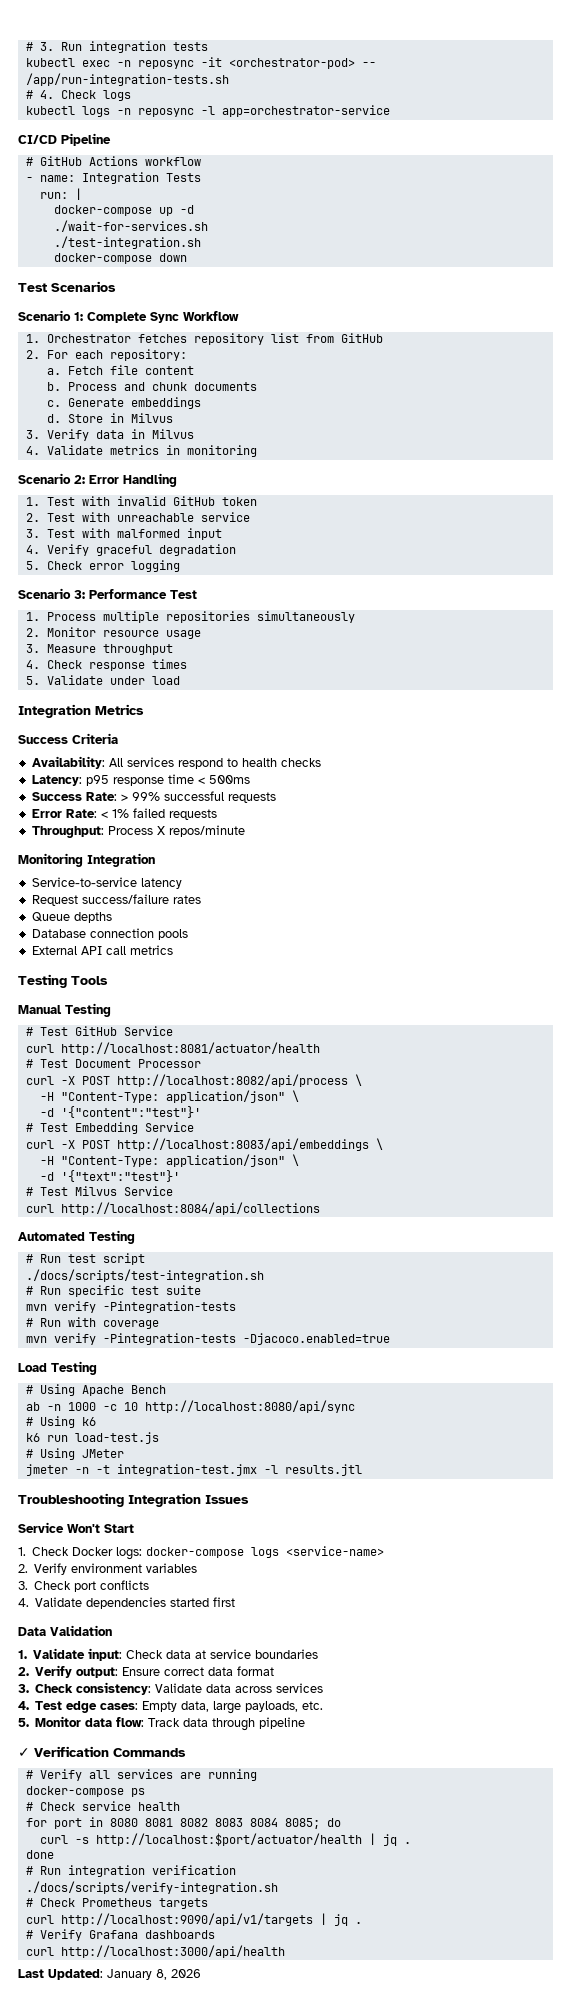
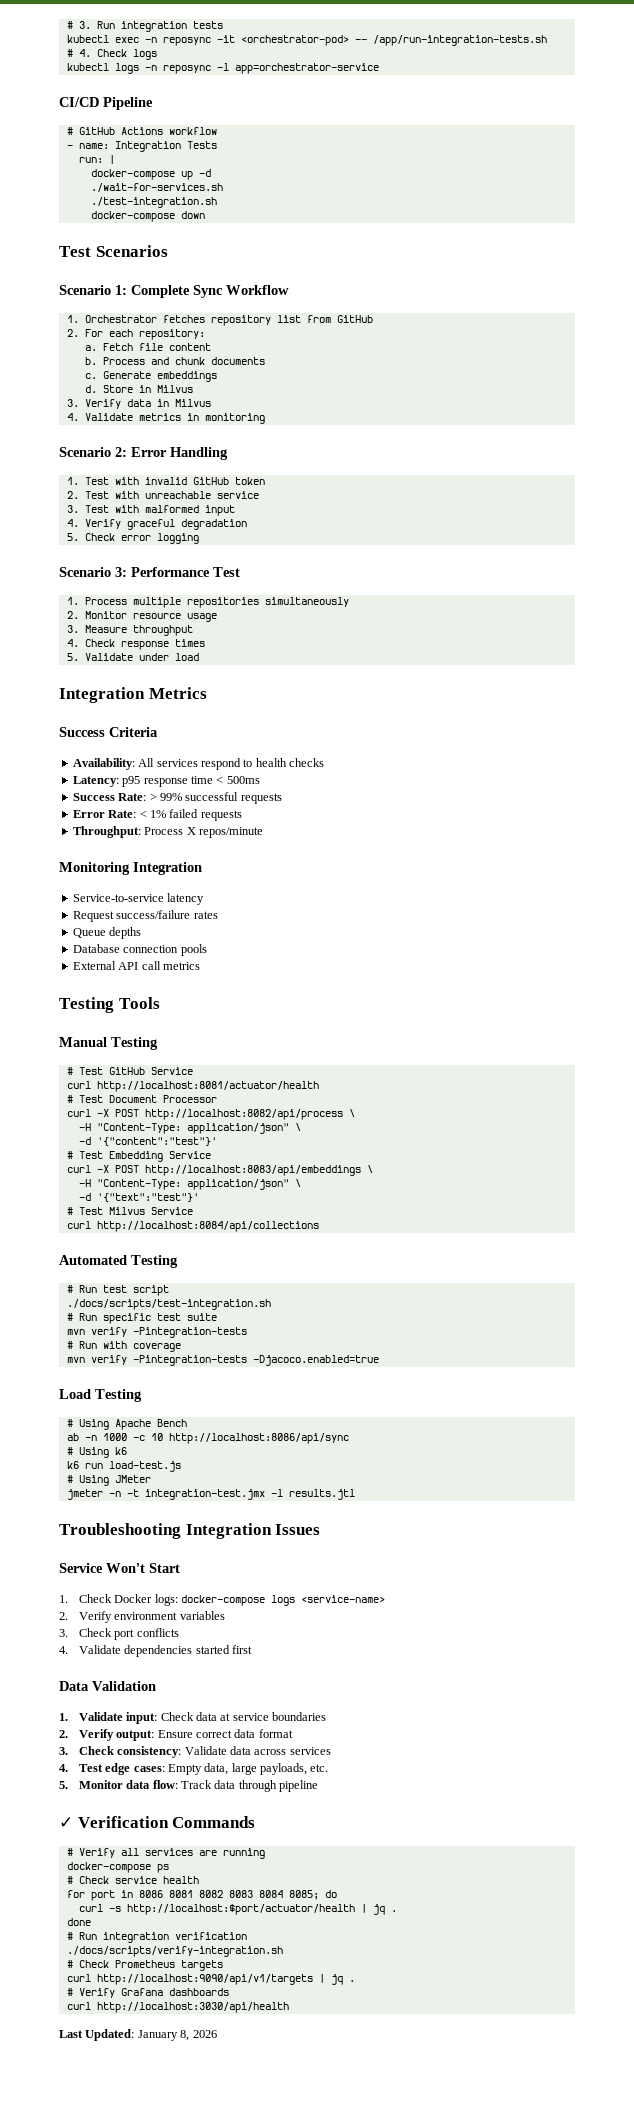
[144,1400,355,1413] http://localhost:8080/api/sync -> [168,1433,349,1444] http://localhost:8086/api/sync
[109,1818,138,1827] 8080 -> [138,1890,163,1898] 8086
[60,1945,285,1958] http://localhost:3000/api/health -> [96,2002,289,2013] http://localhost:3030/api/health

